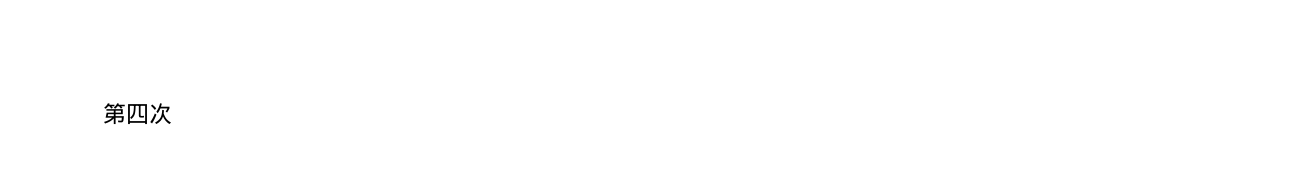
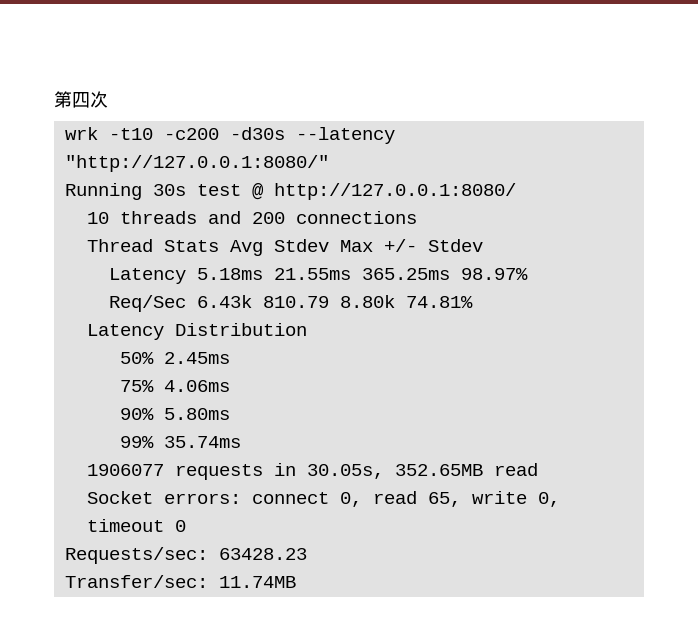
(172, 114) none -> [64,127,395,144] [64,155,329,172] [64,183,516,200] [86,211,417,224] [86,239,483,256] [108,268,528,284] [108,295,473,312] [86,323,307,340] [119,352,230,364] [119,380,230,392] [119,408,230,420] [119,436,241,448] [86,463,538,480] [86,491,560,507] [86,519,186,532] [64,547,307,564] [64,575,296,588] // wrk -t10 -c200 -d30s --latency "http://127.0.0.1:8080/" // Running 30s test @ http://127.0.0.1:8080/ // 10 threads and 200 connections // Thread Stats Avg Stdev Max +/- Stdev // Latency 5.18ms 21.55ms 365.25ms 98.97% // Req/Sec 6.43k 810.79 8.80k 74.81% // Latency Distribution // 50% 2.45ms // 75% 4.06ms // 90% 5.80ms // 99% 35.74ms // 1906077 requests in 30.05s, 352.65MB read // Socket errors: connect 0, read 65, write 0, timeout 0 // Requests/sec: 63428.23 // Transfer/sec: 11.74MB

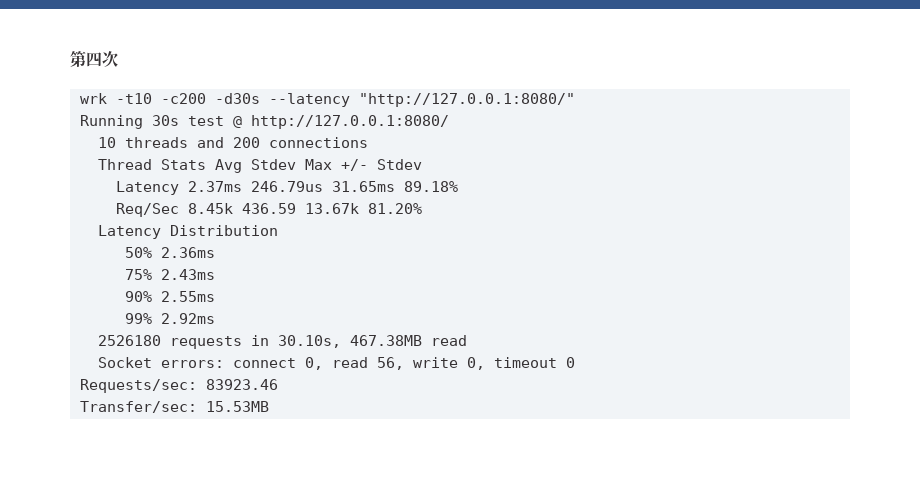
[196,268,528,280] [108,295,473,312] 5.18ms 21.55ms 365.25ms 98.97% // Req/Sec 6.43k 810.79 8.80k 74.81% -> [187,181,458,192] [115,203,422,217] 2.37ms 246.79us 31.65ms 89.18% // Req/Sec 8.45k 436.59 13.67k 81.20%
[163,352,230,364] 2.45ms -> [160,247,215,258] 2.36ms
[163,380,230,392] 4.06ms -> [160,269,215,280] 2.43ms
[163,408,230,420] 5.80ms -> [160,291,215,302] 2.55ms
[163,436,241,448] [86,463,483,480] 35.74ms // 1906077 requests in 30.05s, 352.65MB -> [160,313,215,324] [97,335,422,349] 2.92ms // 2526180 requests in 30.10s, 467.38MB
[427,492,461,507] 65, -> [376,357,404,370] 56,
[218,548,307,560] 63428.23 -> [205,379,278,390] 83923.46
[218,576,296,588] 11.74MB -> [205,401,269,412] 15.53MB

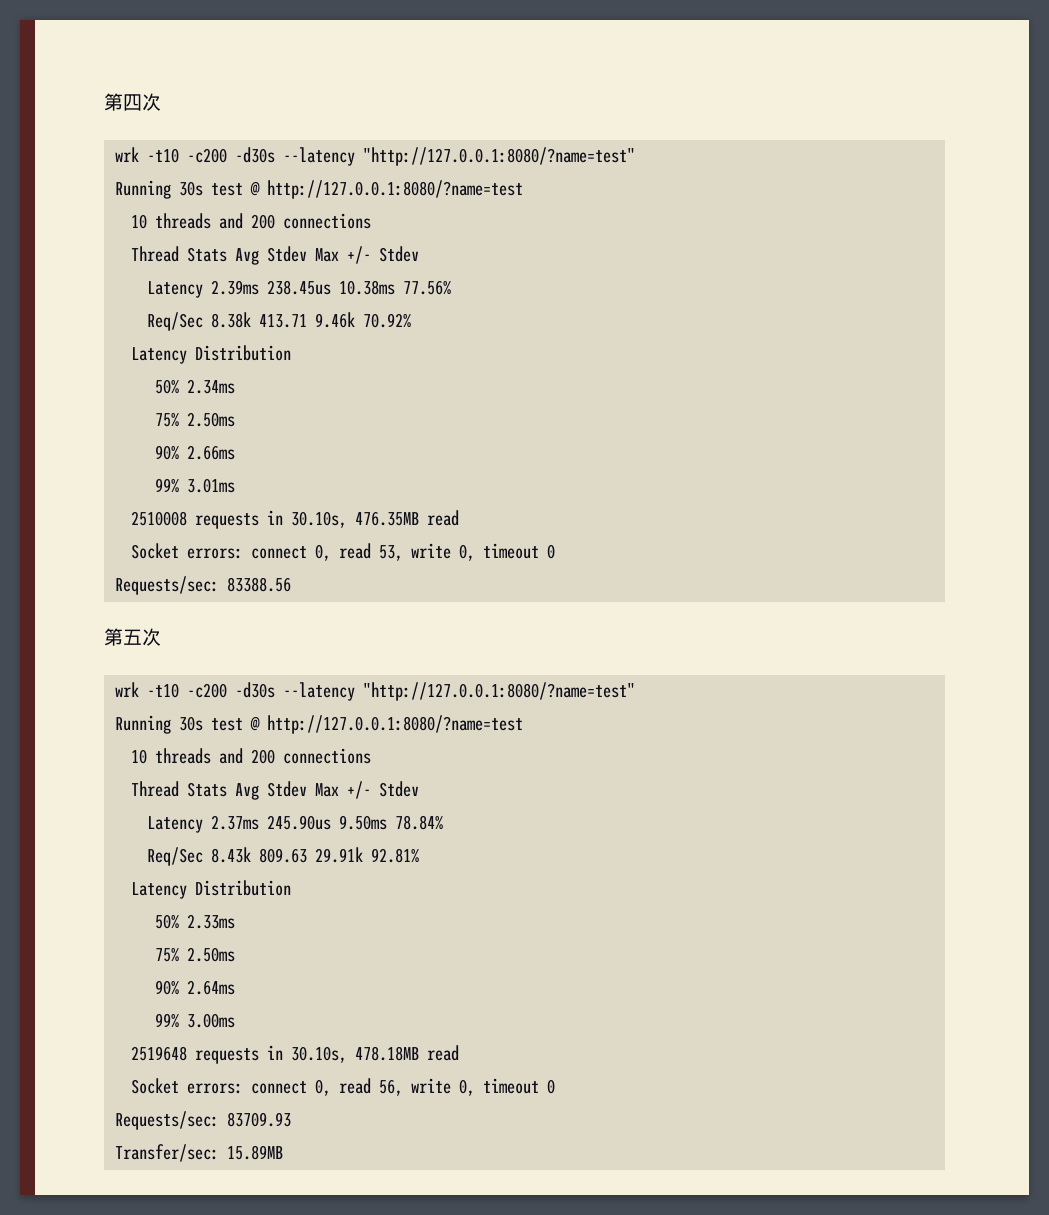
[358,93,575,107] [79,115,449,129] "http://127.0.0.1:8080/" // Running 30s test @ http://127.0.0.1:8080/ -> [363,147,636,166] [115,180,524,199] [131,213,372,229] [131,246,420,265] [147,280,452,298] [147,312,412,331] [131,345,292,364] [155,379,236,394] [155,412,236,427] [155,445,236,460] [155,478,236,493] [131,510,460,529] [131,543,556,561] [115,576,292,595] [104,628,161,646] [115,682,636,701] [115,715,524,734] "http://127.0.0.1:8080/?name=test" // Running 30s test @ http://127.0.0.1:8080/?name=test // 10 threads and 200 connections // Thread Stats Avg Stdev Max +/- Stdev // Latency 2.39ms 238.45us 10.38ms 77.56% // Req/Sec 8.38k 413.71 9.46k 70.92% // Latency Distribution // 50% 2.34ms // 75% 2.50ms // 90% 2.66ms // 99% 3.01ms // 2510008 requests in 30.10s, 476.35MB read // Socket errors: connect 0, read 53, write 0, timeout 0 // Requests/sec: 83388.56 // 第五次 // wrk -t10 -c200 -d30s --latency "http://127.0.0.1:8080/?name=test" // Running 30s test @ http://127.0.0.1:8080/?name=test
[250,181,458,192] [115,203,422,217] [97,225,278,239] [124,247,215,258] [124,269,215,280] [124,291,215,302] [124,313,215,324] [97,335,422,349] 246.79us 31.65ms 89.18% // Req/Sec 8.45k 436.59 13.67k 81.20% // Latency Distribution // 50% 2.36ms // 75% 2.43ms // 90% 2.55ms // 99% 2.92ms // 2526180 requests in 30.10s, 467.38MB -> [267,815,444,830] [147,847,420,866] [131,880,292,899] [155,914,236,929] [155,947,236,962] [155,980,236,995] [155,1013,236,1028] [131,1045,420,1064] 245.90us 9.50ms 78.84% // Req/Sec 8.43k 809.63 29.91k 92.81% // Latency Distribution // 50% 2.33ms // 75% 2.50ms // 90% 2.64ms // 99% 3.00ms // 2519648 requests in 30.10s, 478.18MB
[205,379,278,390] 83923.46 -> [227,1112,292,1127] 83709.93
[205,401,269,412] 15.53MB -> [227,1145,284,1160] 15.89MB

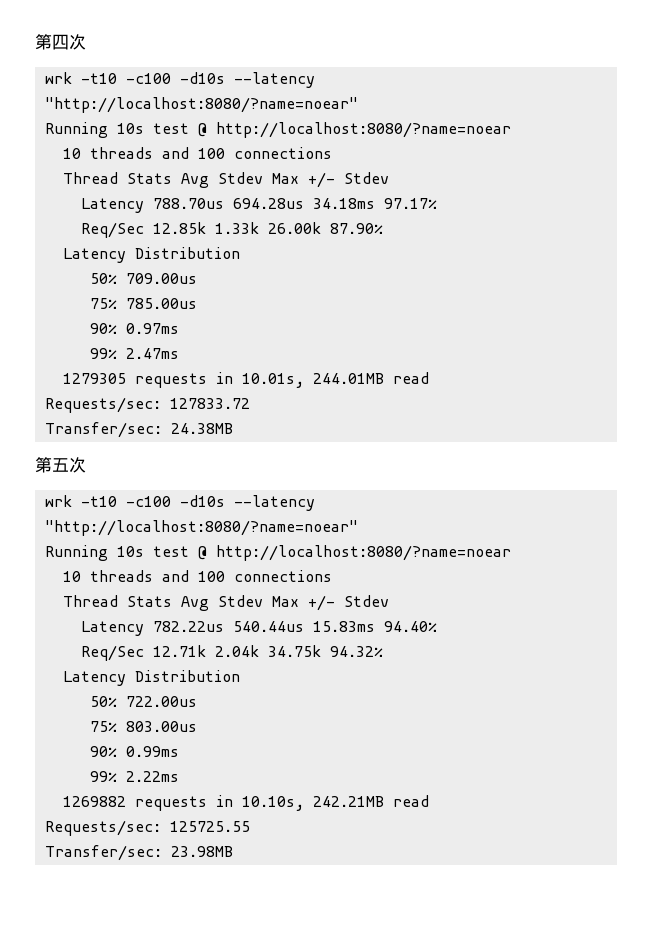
[187,147,636,166] [115,180,524,199] [131,213,372,229] [131,246,420,265] [147,280,452,298] [147,312,412,331] [131,345,292,364] [155,379,236,394] [155,412,236,427] [155,445,236,460] [155,478,236,493] [131,510,460,529] [131,543,556,561] [115,576,292,595] -c200 -d30s --latency "http://127.0.0.1:8080/?name=test" // Running 30s test @ http://127.0.0.1:8080/?name=test // 10 threads and 200 connections // Thread Stats Avg Stdev Max +/- Stdev // Latency 2.39ms 238.45us 10.38ms 77.56% // Req/Sec 8.38k 413.71 9.46k 70.92% // Latency Distribution // 50% 2.34ms // 75% 2.50ms // 90% 2.66ms // 99% 3.01ms // 2510008 requests in 30.10s, 476.35MB read // Socket errors: connect 0, read 53, write 0, timeout 0 // Requests/sec: 83388.56 -> [126,72,316,88] [45,97,359,113] [45,122,512,138] [63,147,333,159] [63,172,390,188] [81,198,438,213] [81,222,384,238] [63,247,241,263] [90,273,198,284] [90,298,198,309] [90,323,180,334] [90,348,180,359] [63,372,430,388] [45,397,251,413] [45,422,234,438] -c100 -d10s --latency "http://localhost:8080/?name=noear" // Running 10s test @ http://localhost:8080/?name=noear // 10 threads and 100 connections // Thread Stats Avg Stdev Max +/- Stdev // Latency 788.70us 694.28us 34.18ms 97.17% // Req/Sec 12.85k 1.33k 26.00k 87.90% // Latency Distribution // 50% 709.00us // 75% 785.00us // 90% 0.97ms // 99% 2.47ms // 1279305 requests in 10.01s, 244.01MB read // Requests/sec: 127833.72 // Transfer/sec: 24.38MB
[187,682,636,701] [115,715,524,734] [131,748,372,764] [131,781,420,800] [147,815,444,833] [147,847,420,866] [131,880,292,899] [155,914,236,929] [155,947,236,962] [155,980,236,995] [155,1013,236,1028] [131,1045,460,1064] [131,1078,556,1096] [115,1111,292,1130] [115,1144,284,1162] -c200 -d30s --latency "http://127.0.0.1:8080/?name=test" // Running 30s test @ http://127.0.0.1:8080/?name=test // 10 threads and 200 connections // Thread Stats Avg Stdev Max +/- Stdev // Latency 2.37ms 245.90us 9.50ms 78.84% // Req/Sec 8.43k 809.63 29.91k 92.81% // Latency Distribution // 50% 2.33ms // 75% 2.50ms // 90% 2.64ms // 99% 3.00ms // 2519648 requests in 30.10s, 478.18MB read // Socket errors: connect 0, read 56, write 0, timeout 0 // Requests/sec: 83709.93 // Transfer/sec: 15.89MB -> [126,495,316,511] [45,520,359,536] [45,545,512,561] [63,570,333,582] [63,595,390,611] [81,621,438,636] [81,645,384,661] [63,670,241,686] [90,696,198,707] [90,721,198,732] [90,746,180,757] [90,771,180,782] [63,795,430,811] [45,820,251,836] [45,845,234,861] -c100 -d10s --latency "http://localhost:8080/?name=noear" // Running 10s test @ http://localhost:8080/?name=noear // 10 threads and 100 connections // Thread Stats Avg Stdev Max +/- Stdev // Latency 782.22us 540.44us 15.83ms 94.40% // Req/Sec 12.71k 2.04k 34.75k 94.32% // Latency Distribution // 50% 722.00us // 75% 803.00us // 90% 0.99ms // 99% 2.22ms // 1269882 requests in 10.10s, 242.21MB read // Requests/sec: 125725.55 // Transfer/sec: 23.98MB

